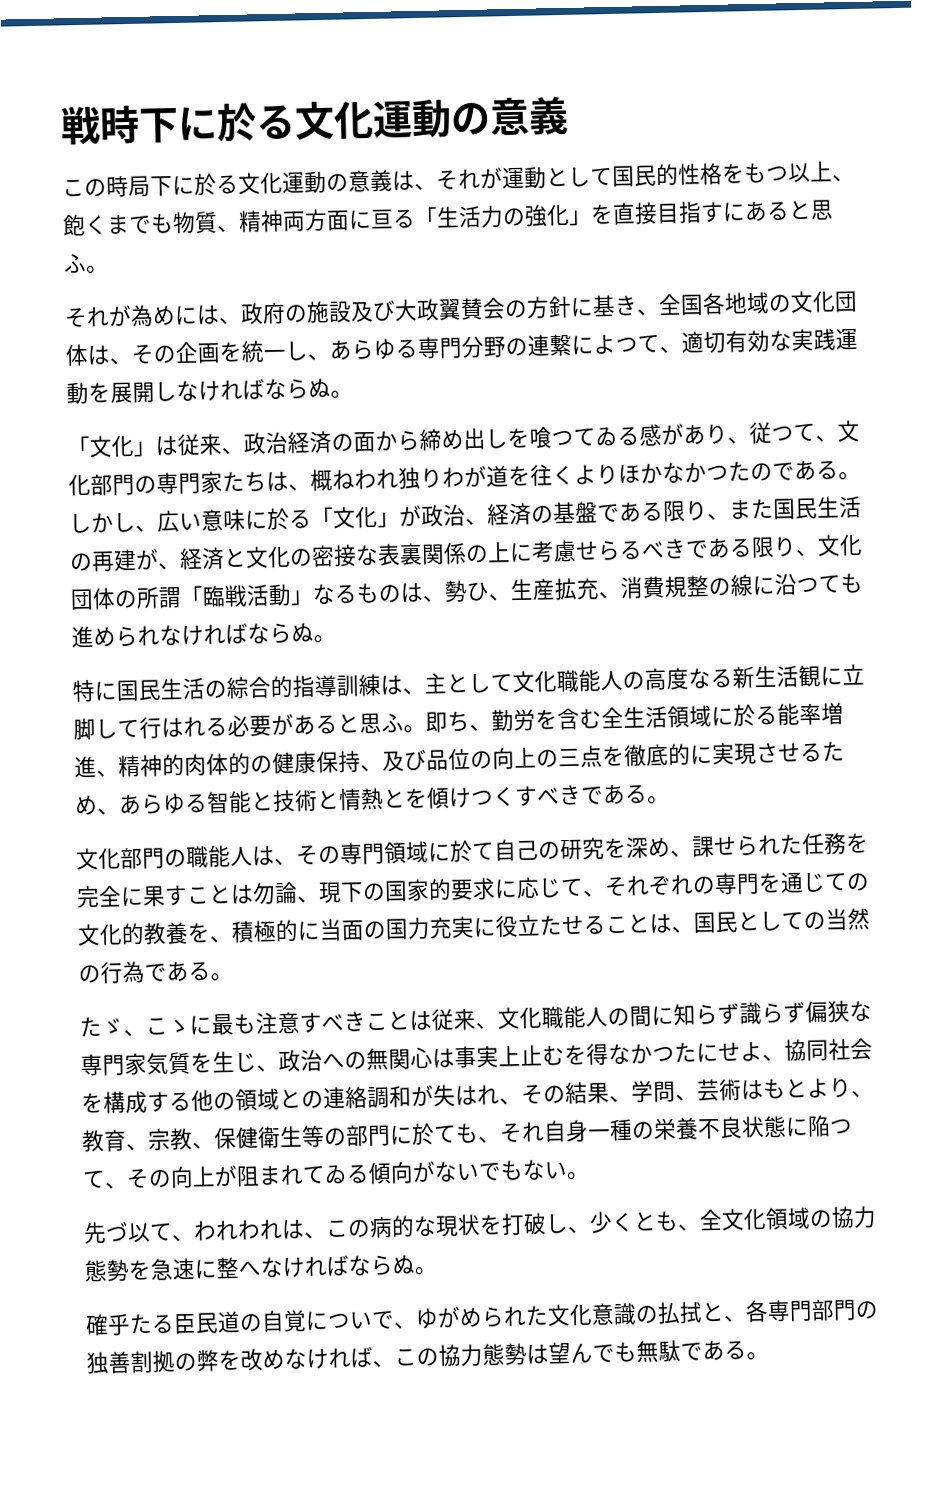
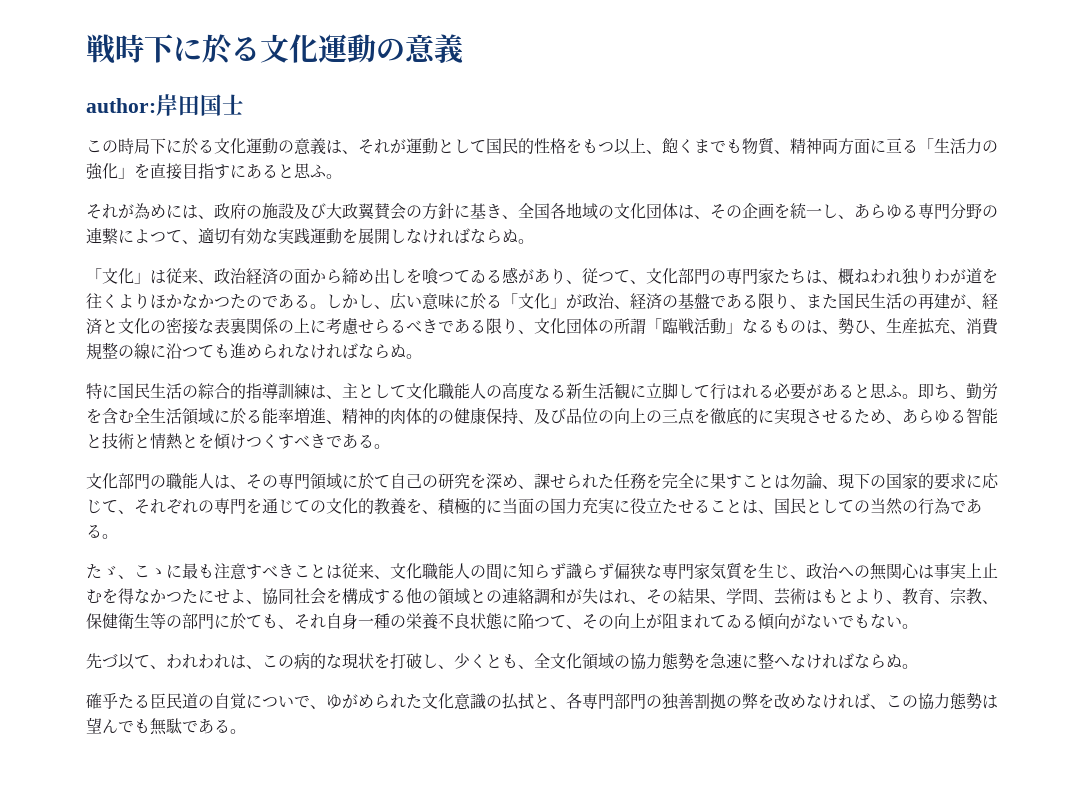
(569, 115) none -> [86,94,244,116] // author:岸田国士

